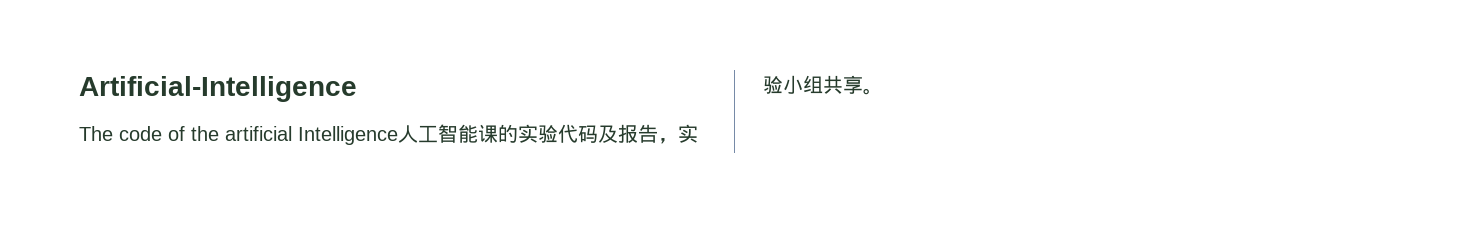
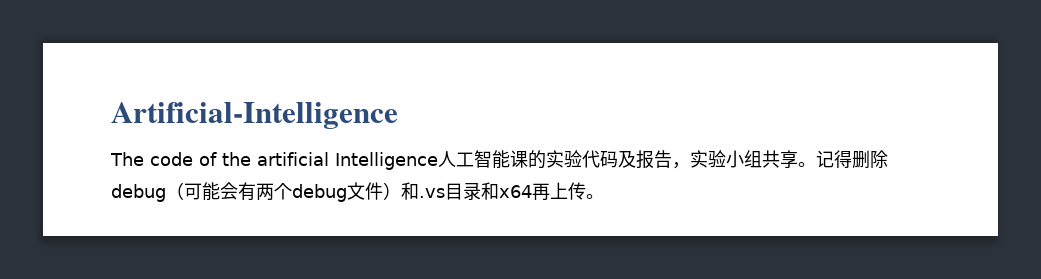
(883, 91) none -> [816,150,888,169] [111,182,604,202] 记得删除debug（可能会有两个debug文件）和.vs目录和x64再上传。

